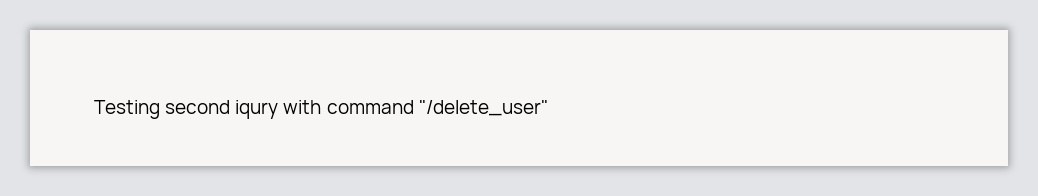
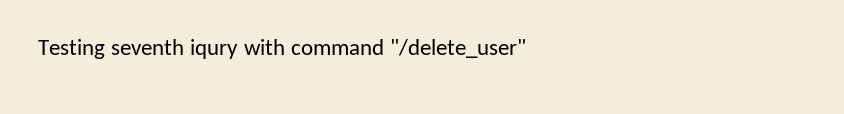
[165,100,231,114] second -> [111,39,185,55] seventh

